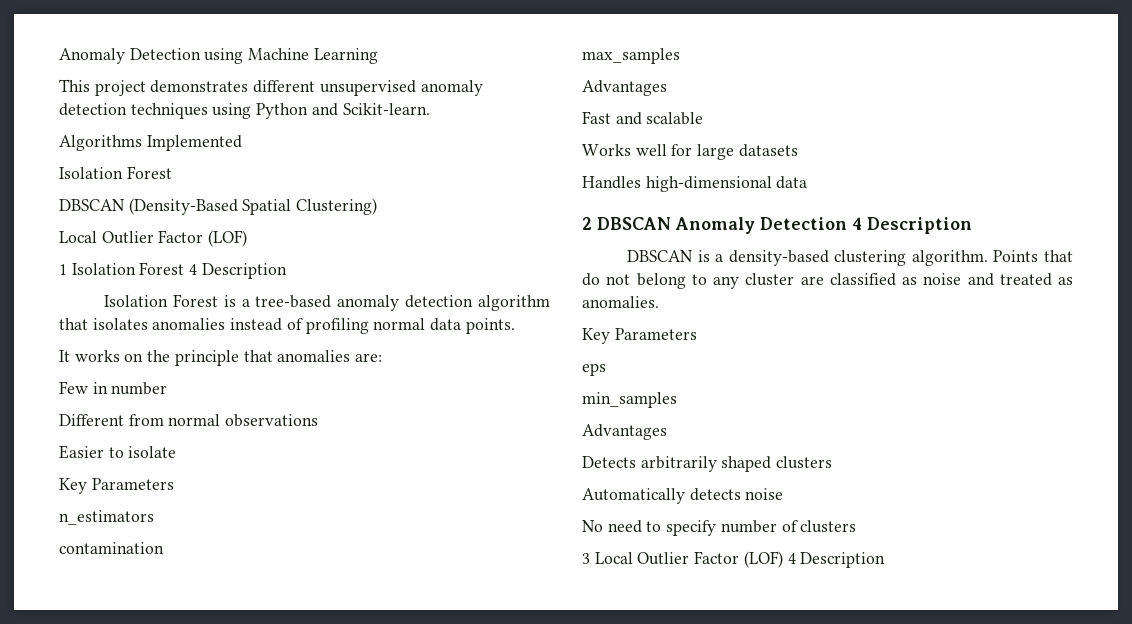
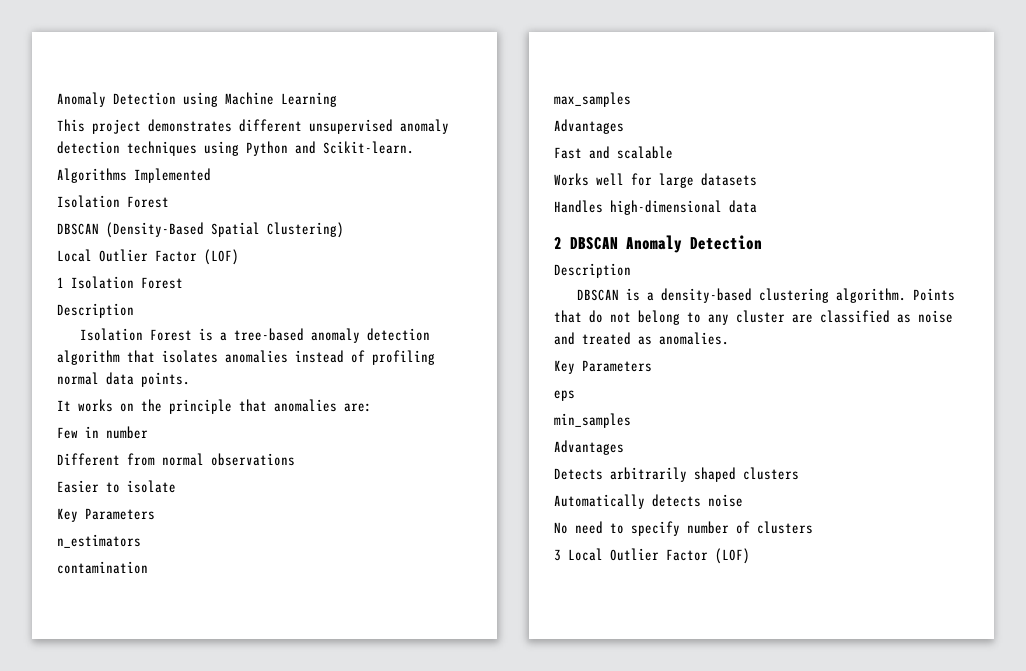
[189,264,198,275] 4 -> (183, 283) //
[852,217,862,230] 4 -> (762, 242) //
[787,552,886,568] 4 Description -> (750, 556) none

